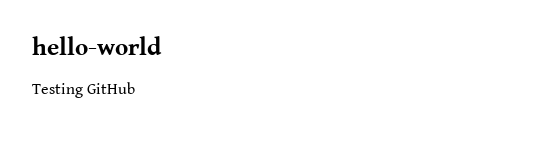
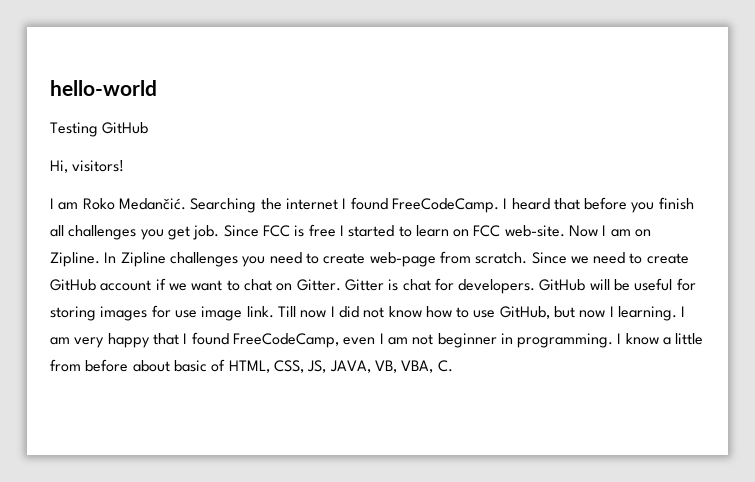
(136, 88) none -> [50,160,125,173] [50,197,694,213] [50,224,652,240] [50,251,689,267] [50,278,696,294] [50,305,686,321] [50,332,704,348] [50,359,453,373] // Hi, visitors! // I am Roko Medančić. Searching the internet I found FreeCodeCamp. I heard that before you finish all challenges you get job. Since FCC is free I started to learn on FCC web-site. Now I am on Zipline. In Zipline challenges you need to create web-page from scratch. Since we need to create GitHub account if we want to chat on Gitter. Gitter is chat for developers. GitHub will be useful for storing images for use image link. Till now I did not know how to use GitHub, but now I learning. I am very happy that I found FreeCodeCamp, even I am not beginner in programming. I know a little from before about basic of HTML, CSS, JS, JAVA, VB, VBA, C.

